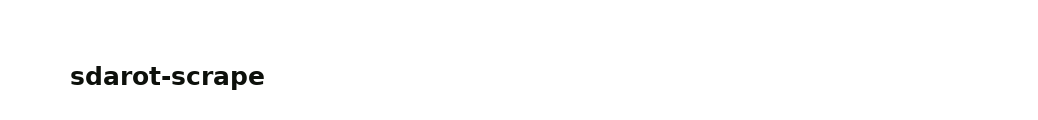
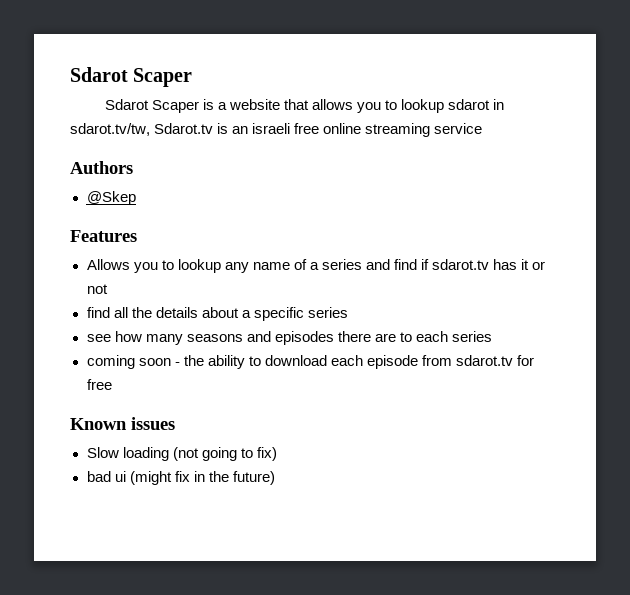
[70,66,265,90] sdarot-scrape -> [70,67,193,87] [104,99,505,113] [70,123,483,137] [70,161,133,174] [86,191,136,205] [70,230,137,242] [86,259,546,273] [86,284,108,294] [86,307,348,321] [86,331,493,345] [86,355,535,369] [86,379,112,390] [70,417,175,430] [86,447,277,461] [86,471,275,485] Sdarot Scaper // Sdarot Scaper is a website that allows you to lookup sdarot in sdarot.tv/tw, Sdarot.tv is an israeli free online streaming service // Authors // @Skep // Features // Allows you to lookup any name of a series and find if sdarot.tv has it or not // find all the details about a specific series // see how many seasons and episodes there are to each series // coming soon - the ability to download each episode from sdarot.tv for free // Known issues // Slow loading (not going to fix) // bad ui (might fix in the future)

